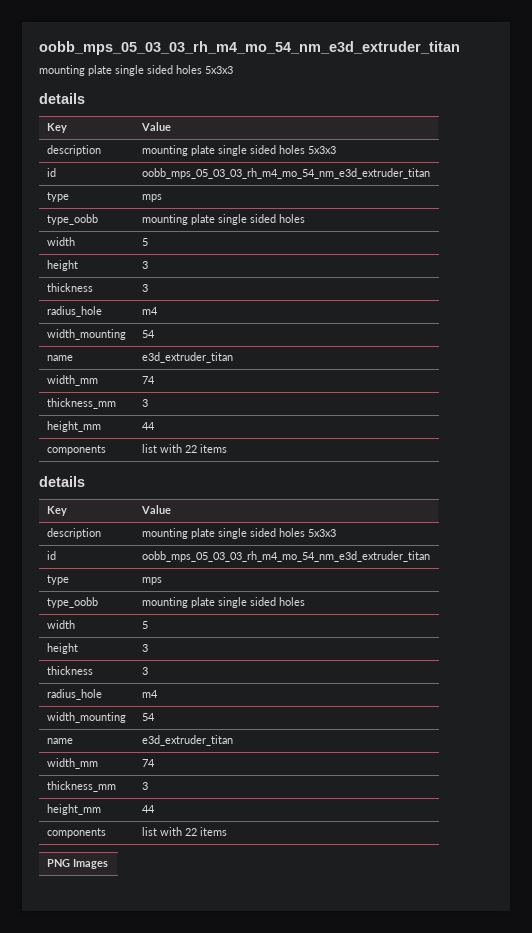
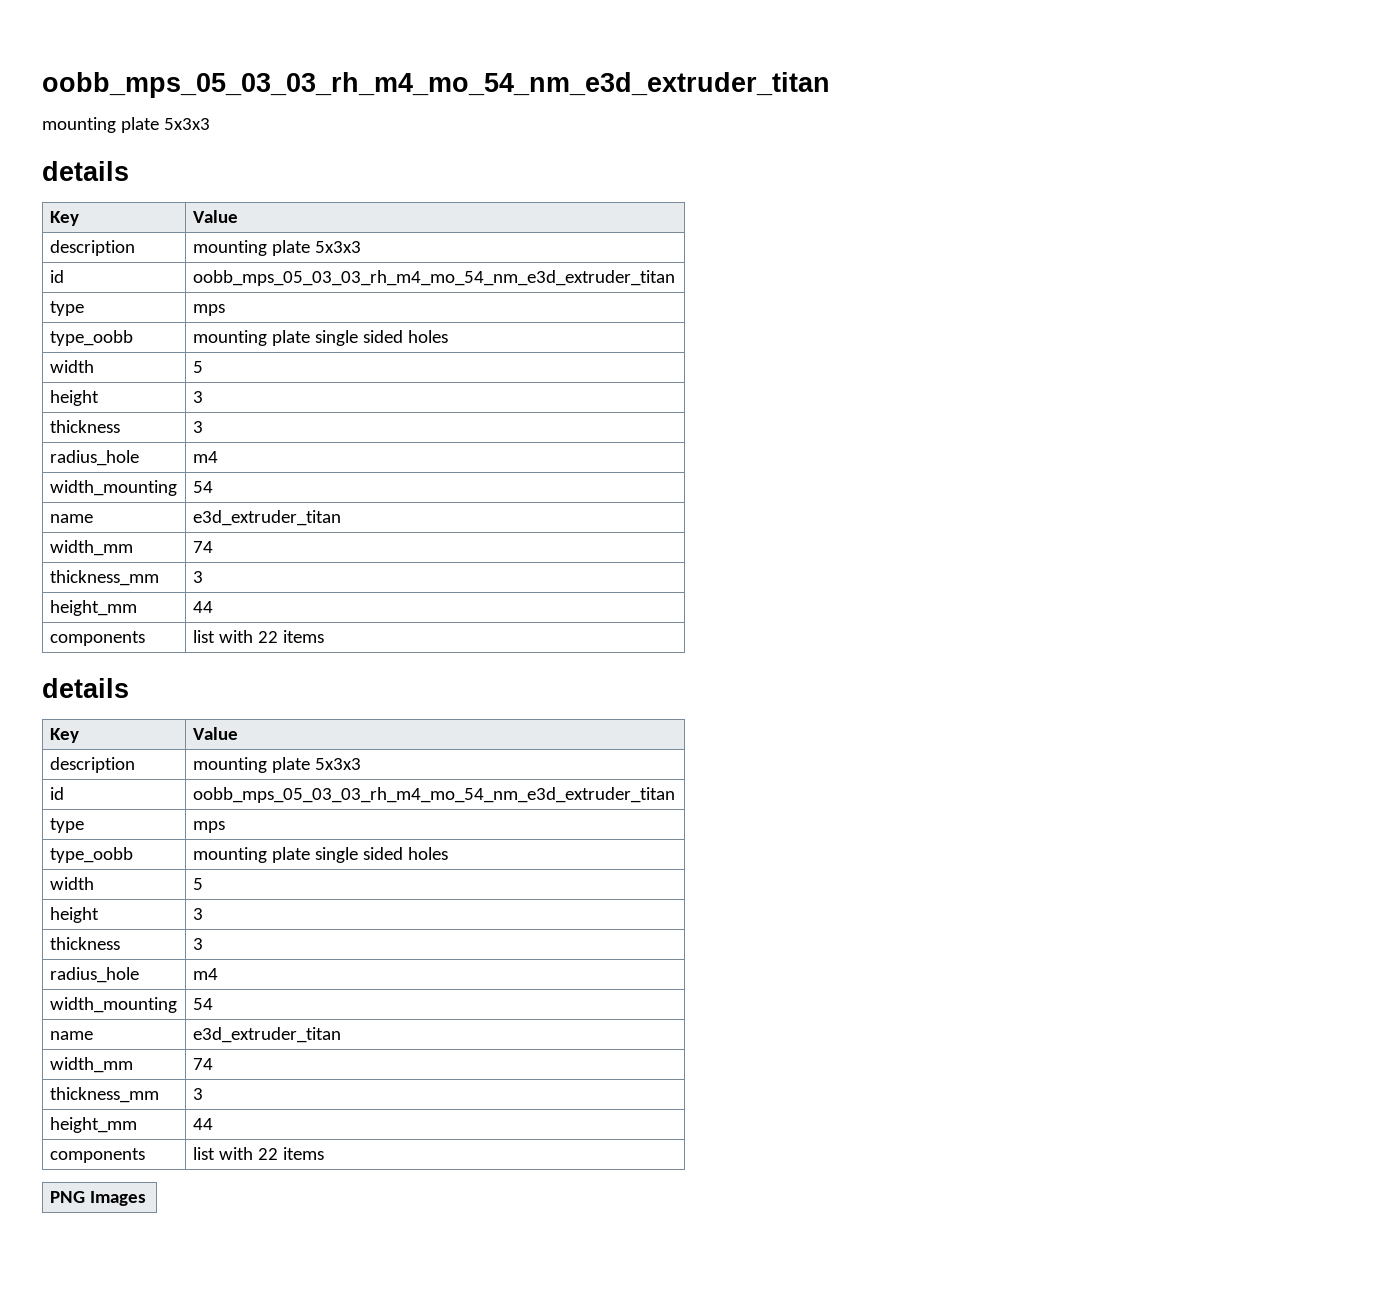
[115,65,202,76] single sided holes -> (159, 125) none
[217,145,305,156] single sided holes -> (310, 248) none
[217,528,305,539] single sided holes -> (310, 765) none

